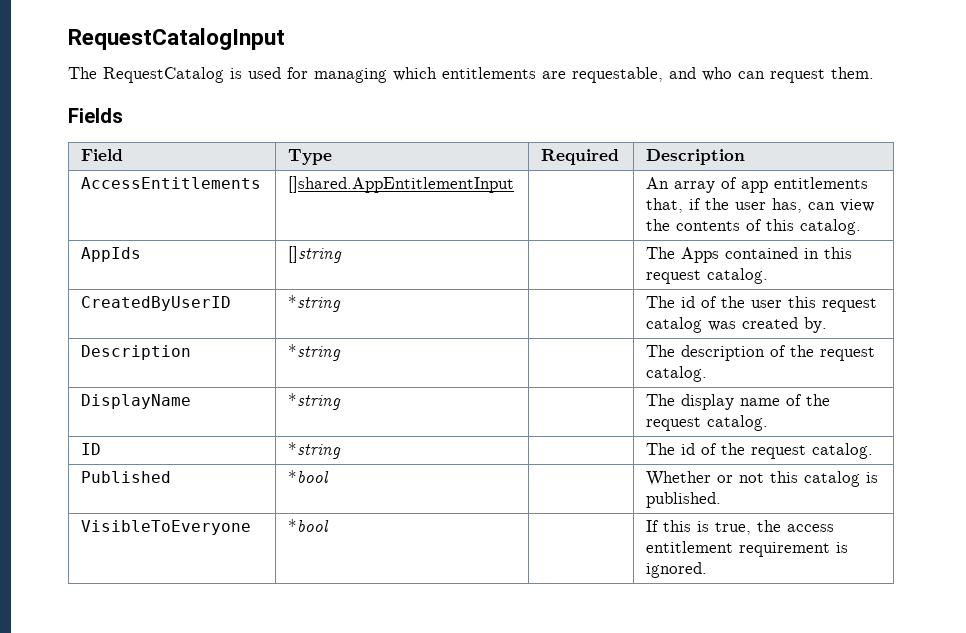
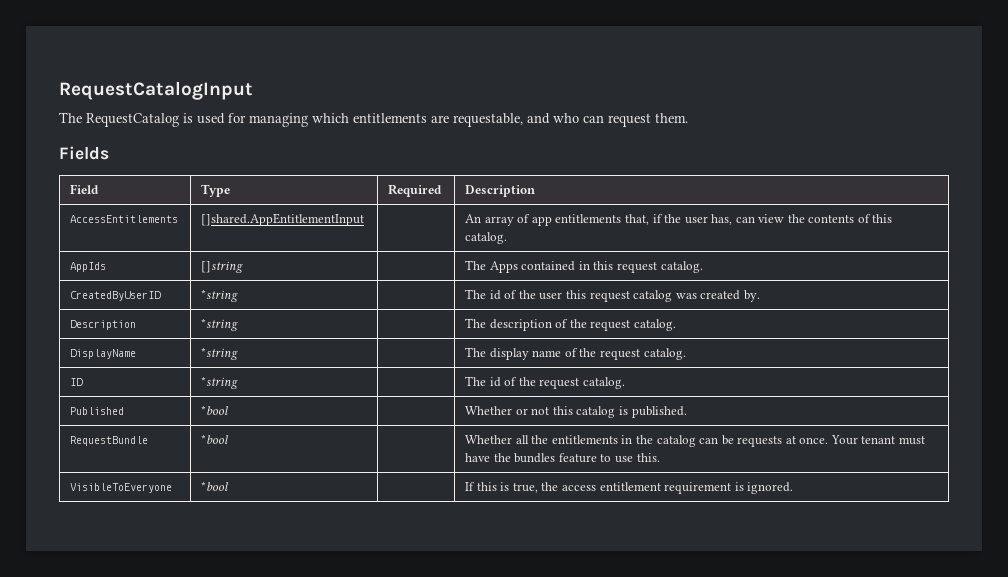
(722, 500) none -> [70,436,149,446] [201,434,230,444] [465,435,925,447] [465,453,660,463] // RequestBundle | *bool | | Whether all the entitlements in the catalog can be requests at once. Your tenant must have the bundles feature to use this.

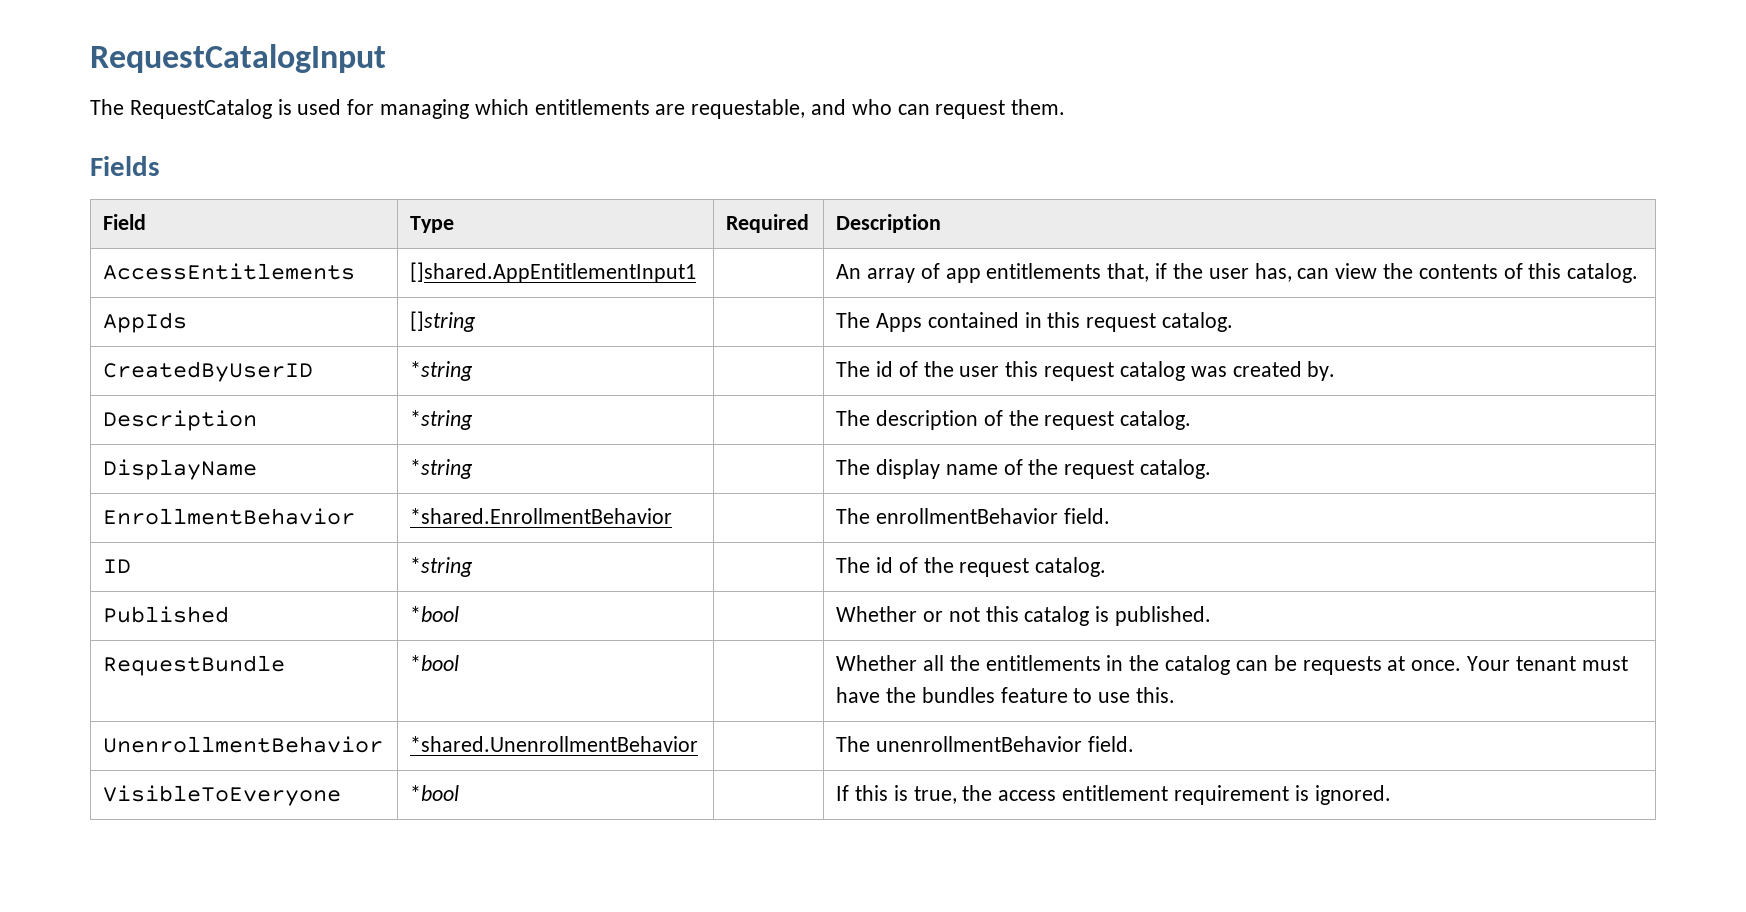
[201,213,365,226] []shared.AppEntitlementInput -> [410,262,697,283] []shared.AppEntitlementInput1
(686, 354) none -> [103,508,356,525] [410,508,673,524] [836,508,1110,524] // EnrollmentBehavior | *shared.EnrollmentBehavior | | The enrollmentBehavior field.
(660, 457) none -> [103,736,384,753] [410,736,699,752] [836,736,1134,752] // UnenrollmentBehavior | *shared.UnenrollmentBehavior | | The unenrollmentBehavior field.

